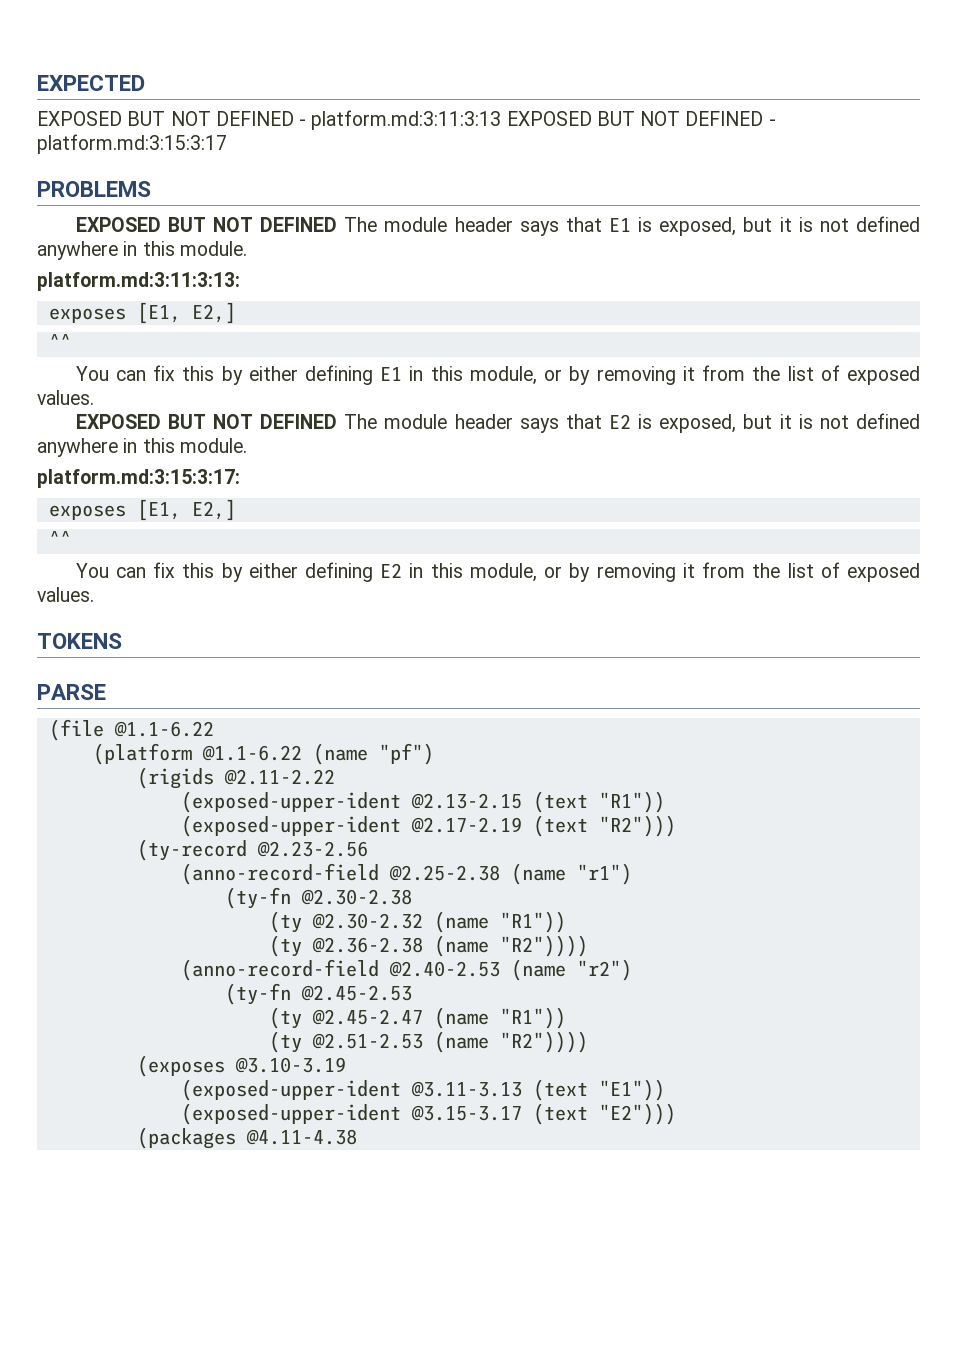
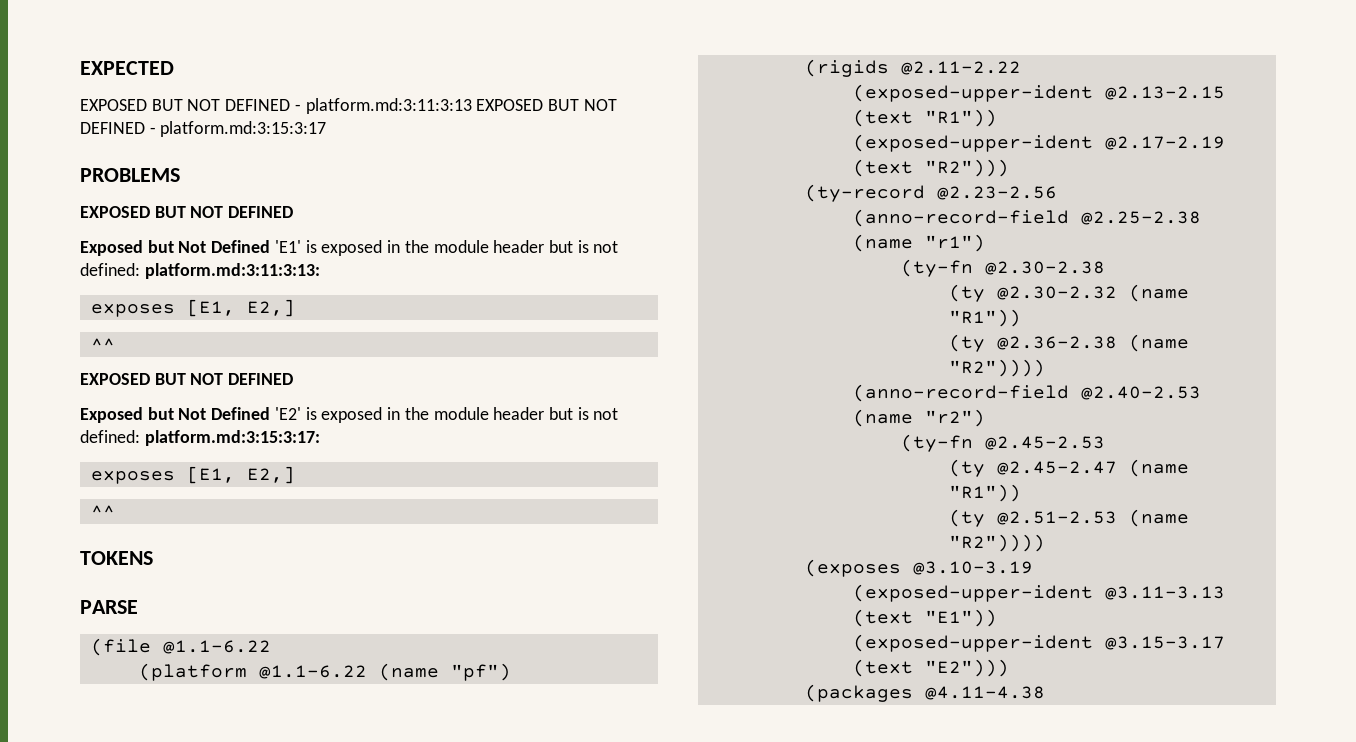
[344,216,920,236] [37,241,247,260] The module header says that E1 is exposed, but it is not defined anywhere in this module. // -> [80,240,619,256] [80,263,140,276] // Exposed but Not Defined 'E1' is exposed in the module header but is not defined:
[75,365,920,385] [37,390,94,405] [75,413,920,433] [37,438,247,457] You can fix this by either defining E1 in this module, or by removing it from the list of exposed values. // EXPOSED BUT NOT DEFINED The module header says that E2 is exposed, but it is not defined anywhere in this module. // -> [80,373,294,385] [80,407,619,423] [80,430,140,443] EXPOSED BUT NOT DEFINED // Exposed but Not Defined 'E2' is exposed in the module header but is not defined:
[75,562,920,582] [37,587,94,602] // You can fix this by either defining E2 in this module, or by removing it from the list of exposed values. -> (115, 511) none

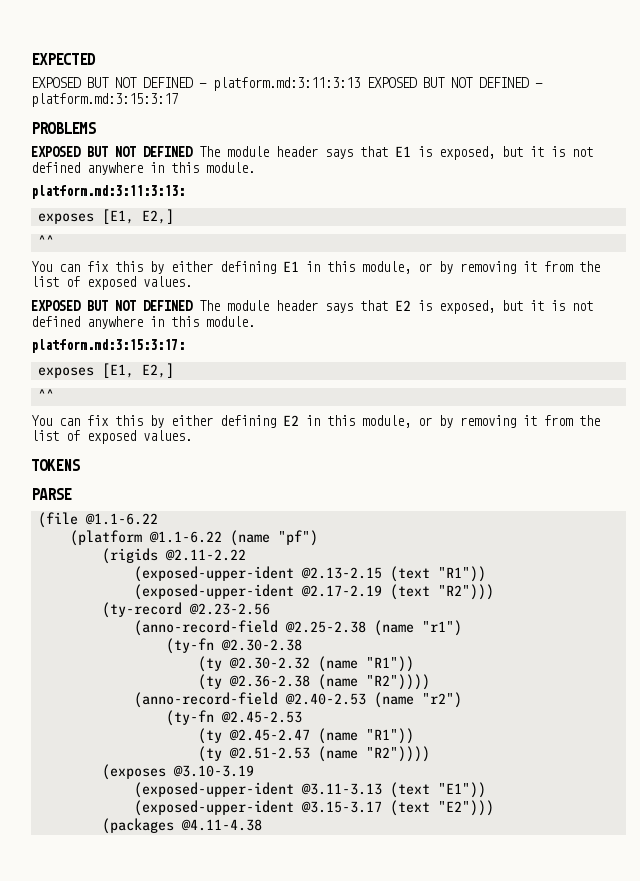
[80,240,619,256] [80,263,140,276] // Exposed but Not Defined 'E1' is exposed in the module header but is not defined: -> [199,146,593,160] [31,162,255,175] The module header says that E1 is exposed, but it is not defined anywhere in this module. //
[80,373,294,385] [80,407,619,423] [80,430,140,443] EXPOSED BUT NOT DEFINED // Exposed but Not Defined 'E2' is exposed in the module header but is not defined: -> [31,261,600,274] [31,276,192,290] [31,300,593,314] [31,316,255,329] You can fix this by either defining E1 in this module, or by removing it from the list of exposed values. // EXPOSED BUT NOT DEFINED The module header says that E2 is exposed, but it is not defined anywhere in this module. //
(115, 511) none -> [31,415,600,428] [31,430,192,444] // You can fix this by either defining E2 in this module, or by removing it from the list of exposed values.

